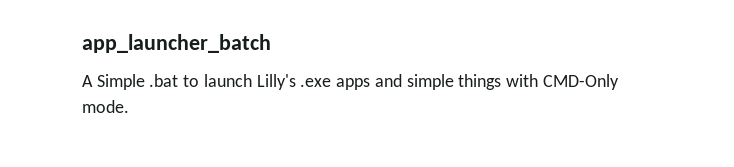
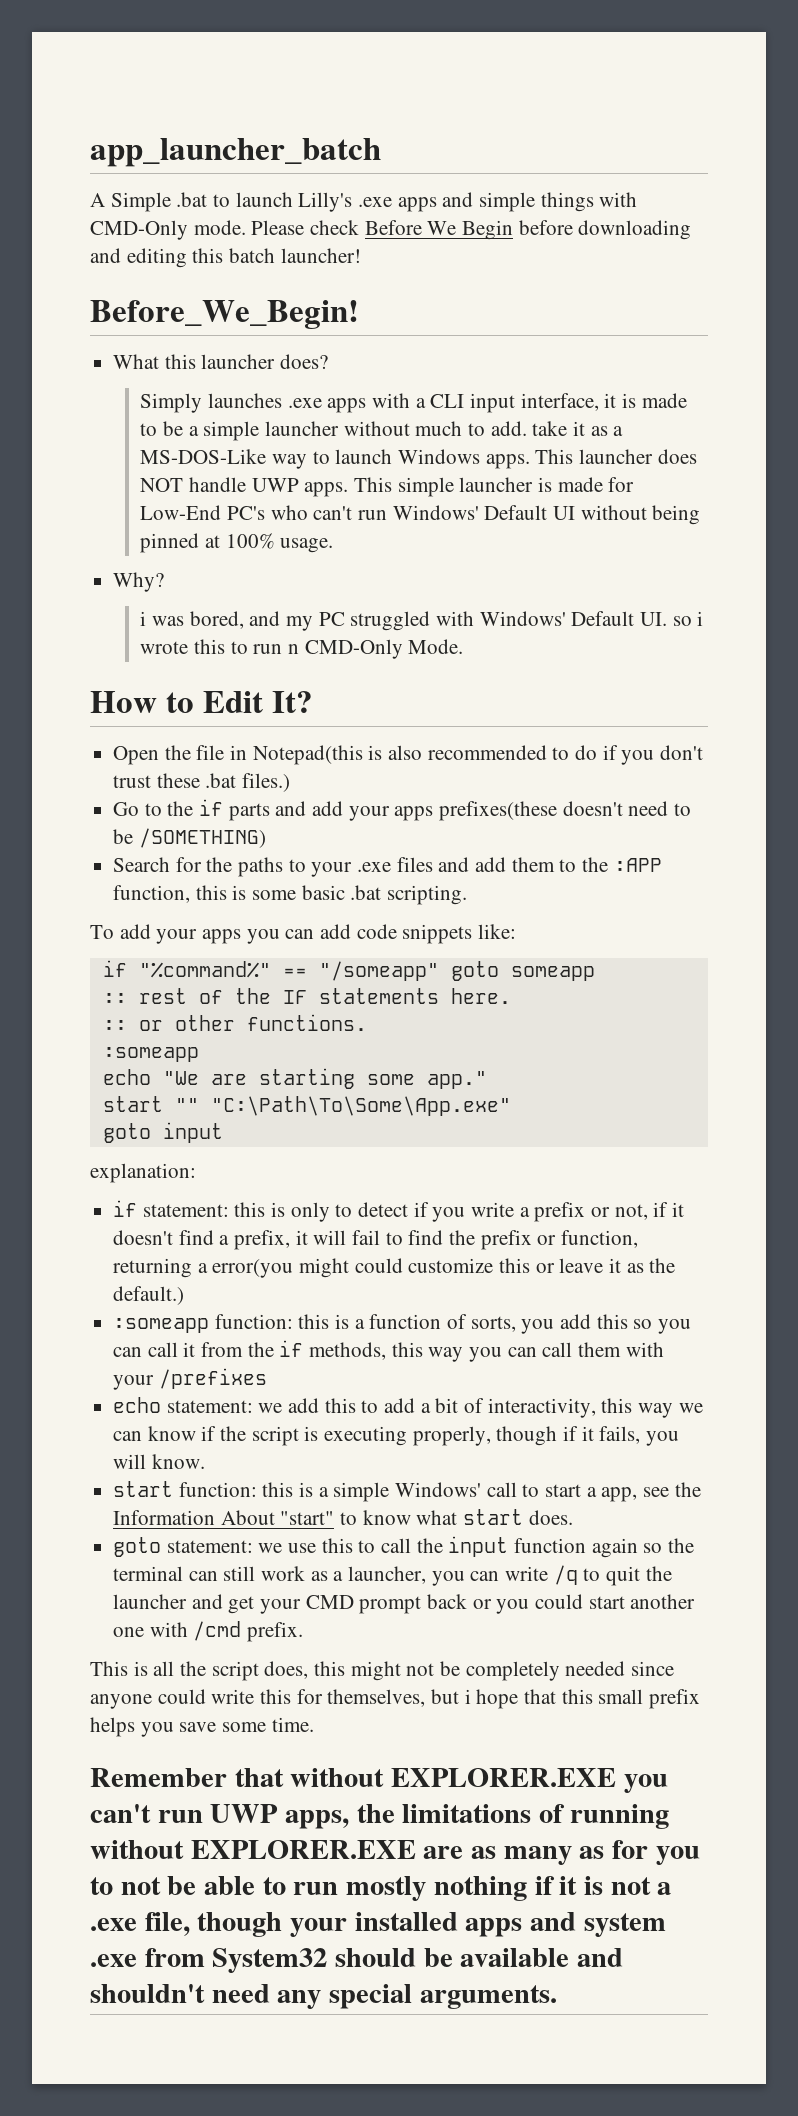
(129, 106) none -> [251,220,692,240] [90,248,361,268] [90,300,359,329] [113,354,329,369] [140,393,687,413] [140,421,624,441] [140,449,697,469] [140,477,635,497] [140,505,701,525] [140,533,334,553] [113,572,165,592] [140,611,704,631] [140,639,464,659] [90,691,313,713] [113,745,704,765] [113,773,291,792] [113,799,692,821] [113,828,266,848] [113,857,662,877] [113,885,468,905] [90,924,517,944] [102,960,595,981] [102,988,511,1004] [102,1014,367,1031] [102,1047,199,1062] [102,1068,487,1089] [102,1096,511,1116] [102,1122,223,1143] [90,1163,196,1183] [113,1200,685,1222] [113,1230,639,1250] [113,1258,676,1278] [113,1286,185,1305] [113,1314,692,1334] [113,1340,664,1362] [113,1368,267,1390] [113,1397,703,1418] [113,1426,680,1446] [113,1454,205,1469] [113,1481,701,1502] [113,1509,573,1525] [113,1536,695,1558] [113,1565,672,1586] [113,1594,696,1614] [113,1621,304,1642] [90,1661,675,1681] [90,1689,701,1709] [90,1717,314,1737] [90,1768,668,1793] [90,1804,669,1829] [90,1840,700,1865] [90,1876,672,1901] [90,1912,666,1937] [90,1948,624,1973] [90,1984,557,2009] Please check Before We Begin before downloading and editing this batch launcher! // Before_We_Begin! // What this launcher does? // Simply launches .exe apps with a CLI input interface, it is made to be a simple launcher without much to add. take it as a MS-DOS-Like way to launch Windows apps. This launcher does NOT handle UWP apps. This simple launcher is made for Low-End PC's who can't run Windows' Default UI without being pinned at 100% usage. // Why? // i was bored, and my PC struggled with Windows' Default UI. so i wrote this to run n CMD-Only Mode. // How to Edit It? // Open the file in Notepad(this is also recommended to do if you don't trust these .bat files.) // Go to the if parts and add your apps prefixes(these doesn't need to be /SOMETHING) // Search for the paths to your .exe files and add them to the :APP function, this is some basic .bat scripting. // To add your apps you can add code snippets like: // if "%command%" == "/someapp" goto someapp // :: rest of the IF statements here. // :: or other functions. // :someapp // echo "We are starting some app." // start "" "C:\Path\To\Some\App.exe" // goto input // explanation: // if statement: this is only to detect if you write a prefix or not, if it doesn't find a prefix, it will fail to find the prefix or function, returning a error(you might could customize this or leave it as the default.) // :someapp function: this is a function of sorts, you add this so you can call it from the if methods, this way you can call them with your /prefixes // echo statement: we add this to add a bit of interactivity, this way we can know if the script is executing properly, though if it fails, you will know. // start function: this is a simple Windows' call to start a app, see the Information About "start" to know what start does. // goto statement: we use this to call the input function again so the terminal can still work as a launcher, you can write /q to quit the launcher and get your CMD prompt back or you could start another one with /cmd prefix. // This is all the script does, this might not be completely needed since anyone could write this for themselves, but i hope that this small prefix helps you save some time. // Remember that without EXPLORER.EXE you can't run UWP apps, the limitations of running without EXPLORER.EXE are as many as for you to not be able to run mostly nothing if it is not a .exe file, though your installed apps and system .exe from System32 should be available and shouldn't need any special arguments.

